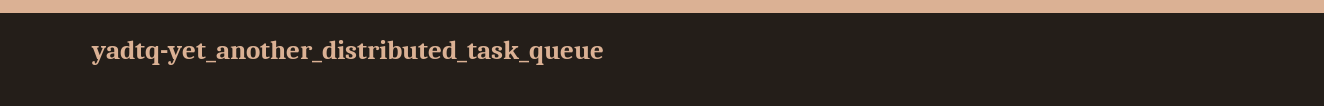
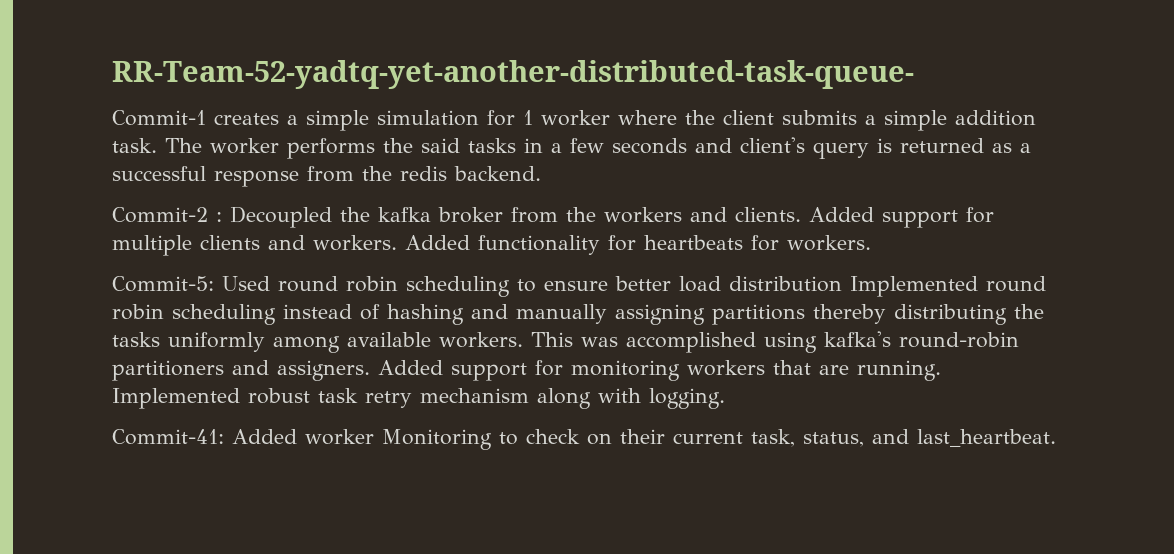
[91,40,604,65] yadtq-yet_another_distributed_task_queue -> [112,60,914,89] [112,110,1036,131] [112,137,1031,159] [112,166,541,187] [112,206,994,228] [112,235,871,256] [112,276,1046,297] [112,304,1044,325] [112,331,1019,353] [112,360,941,381] [112,388,725,409] [112,429,1056,450] RR-Team-52-yadtq-yet-another-distributed-task-queue- // Commit-1 creates a simple simulation for 1 worker where the client submits a simple addition task. The worker performs the said tasks in a few seconds and client's query is returned as a successful response from the redis backend. // Commit-2 : Decoupled the kafka broker from the workers and clients. Added support for multiple clients and workers. Added functionality for heartbeats for workers. // Commit-5: Used round robin scheduling to ensure better load distribution Implemented round robin scheduling instead of hashing and manually assigning partitions thereby distributing the tasks uniformly among available workers. This was accomplished using kafka's round-robin partitioners and assigners. Added support for monitoring workers that are running. Implemented robust task retry mechanism along with logging. // Commit-41: Added worker Monitoring to check on their current task, status, and last_heartbeat.

